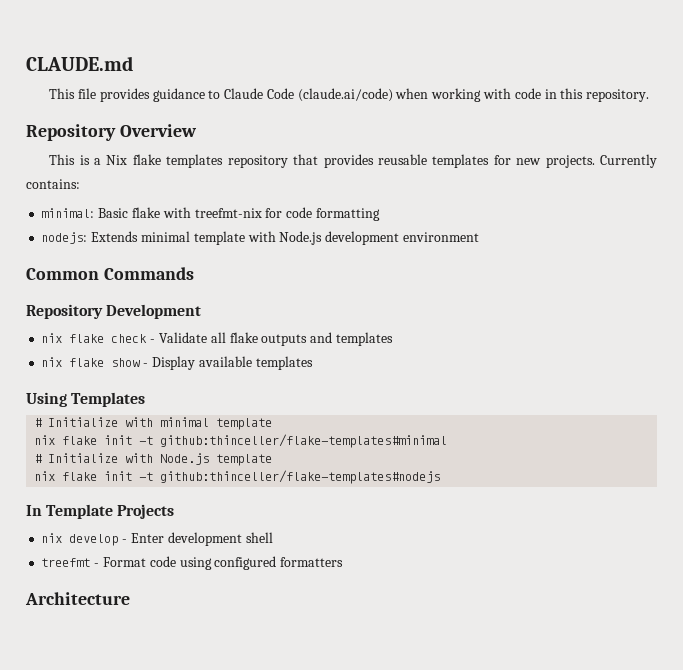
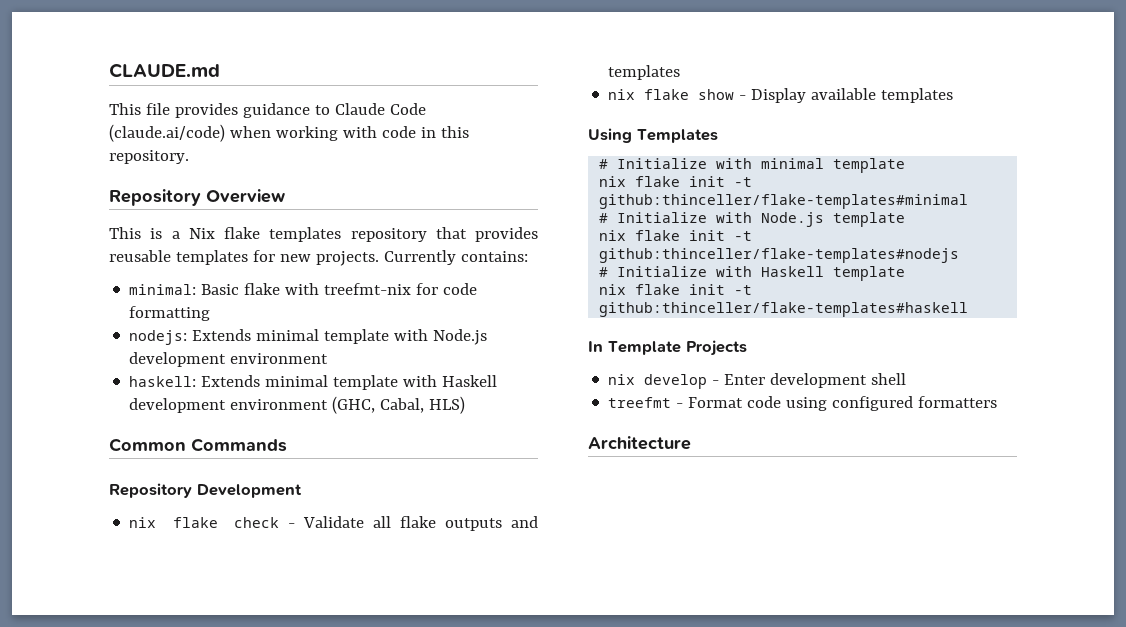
(479, 237) none -> [129,375,498,390] [129,396,466,414] // haskell: Extends minimal template with Haskell development environment (GHC, Cabal, HLS)
(441, 477) none -> [599,266,906,281] [599,284,753,295] [599,302,969,317] // # Initialize with Haskell template // nix flake init -t github:thinceller/flake-templates#haskell

